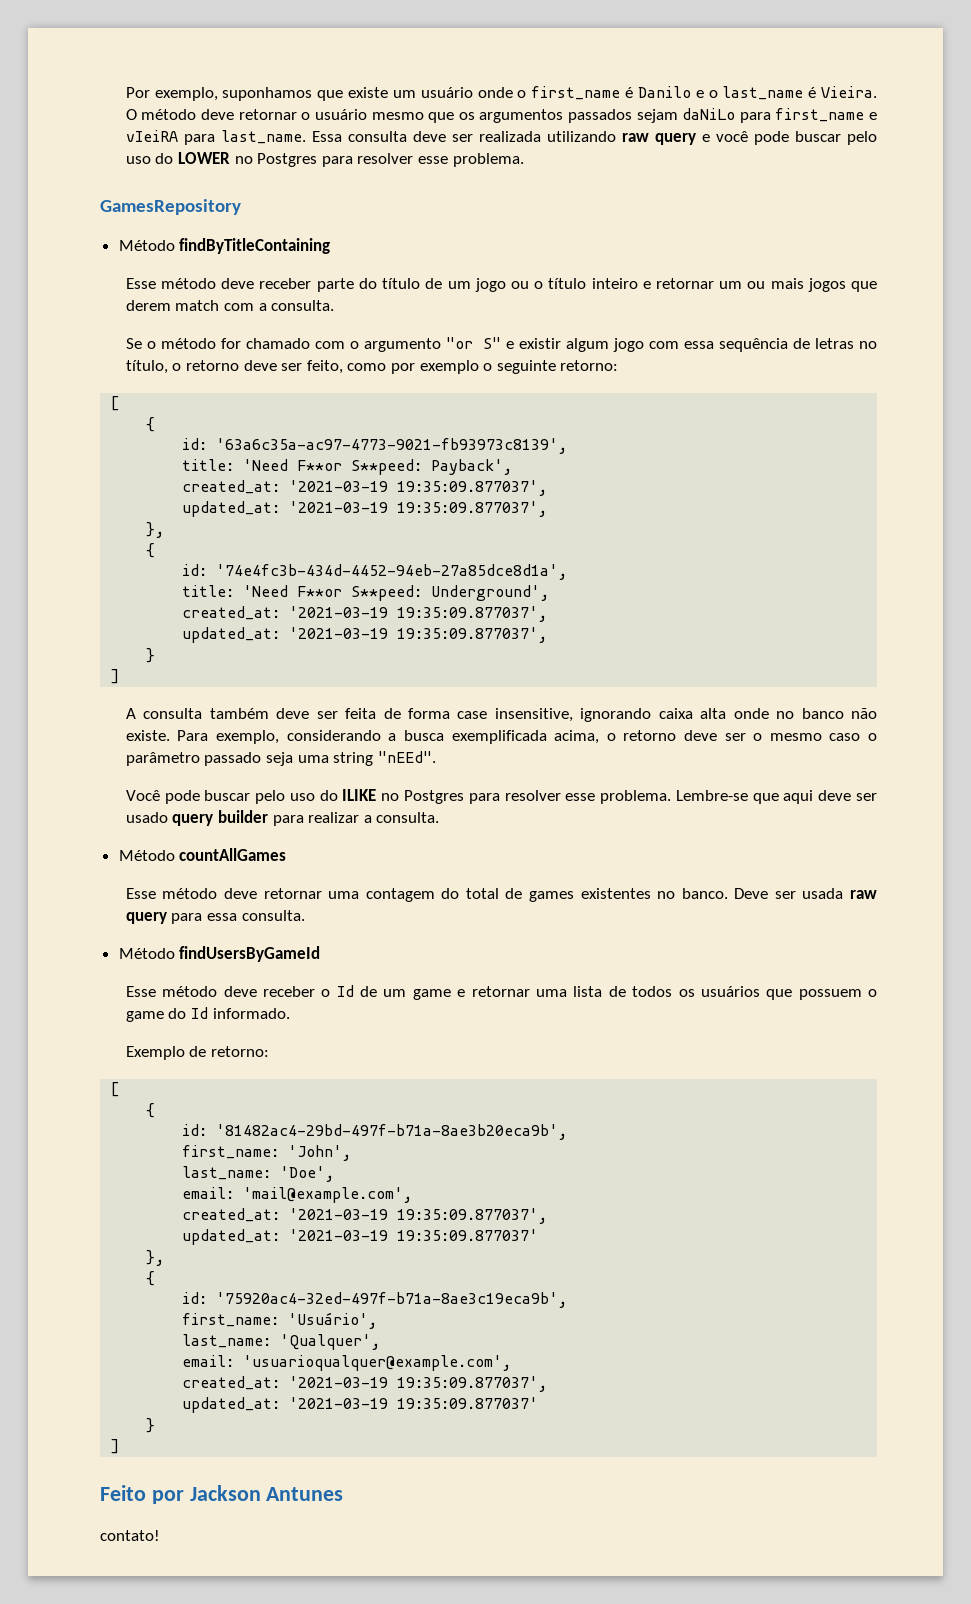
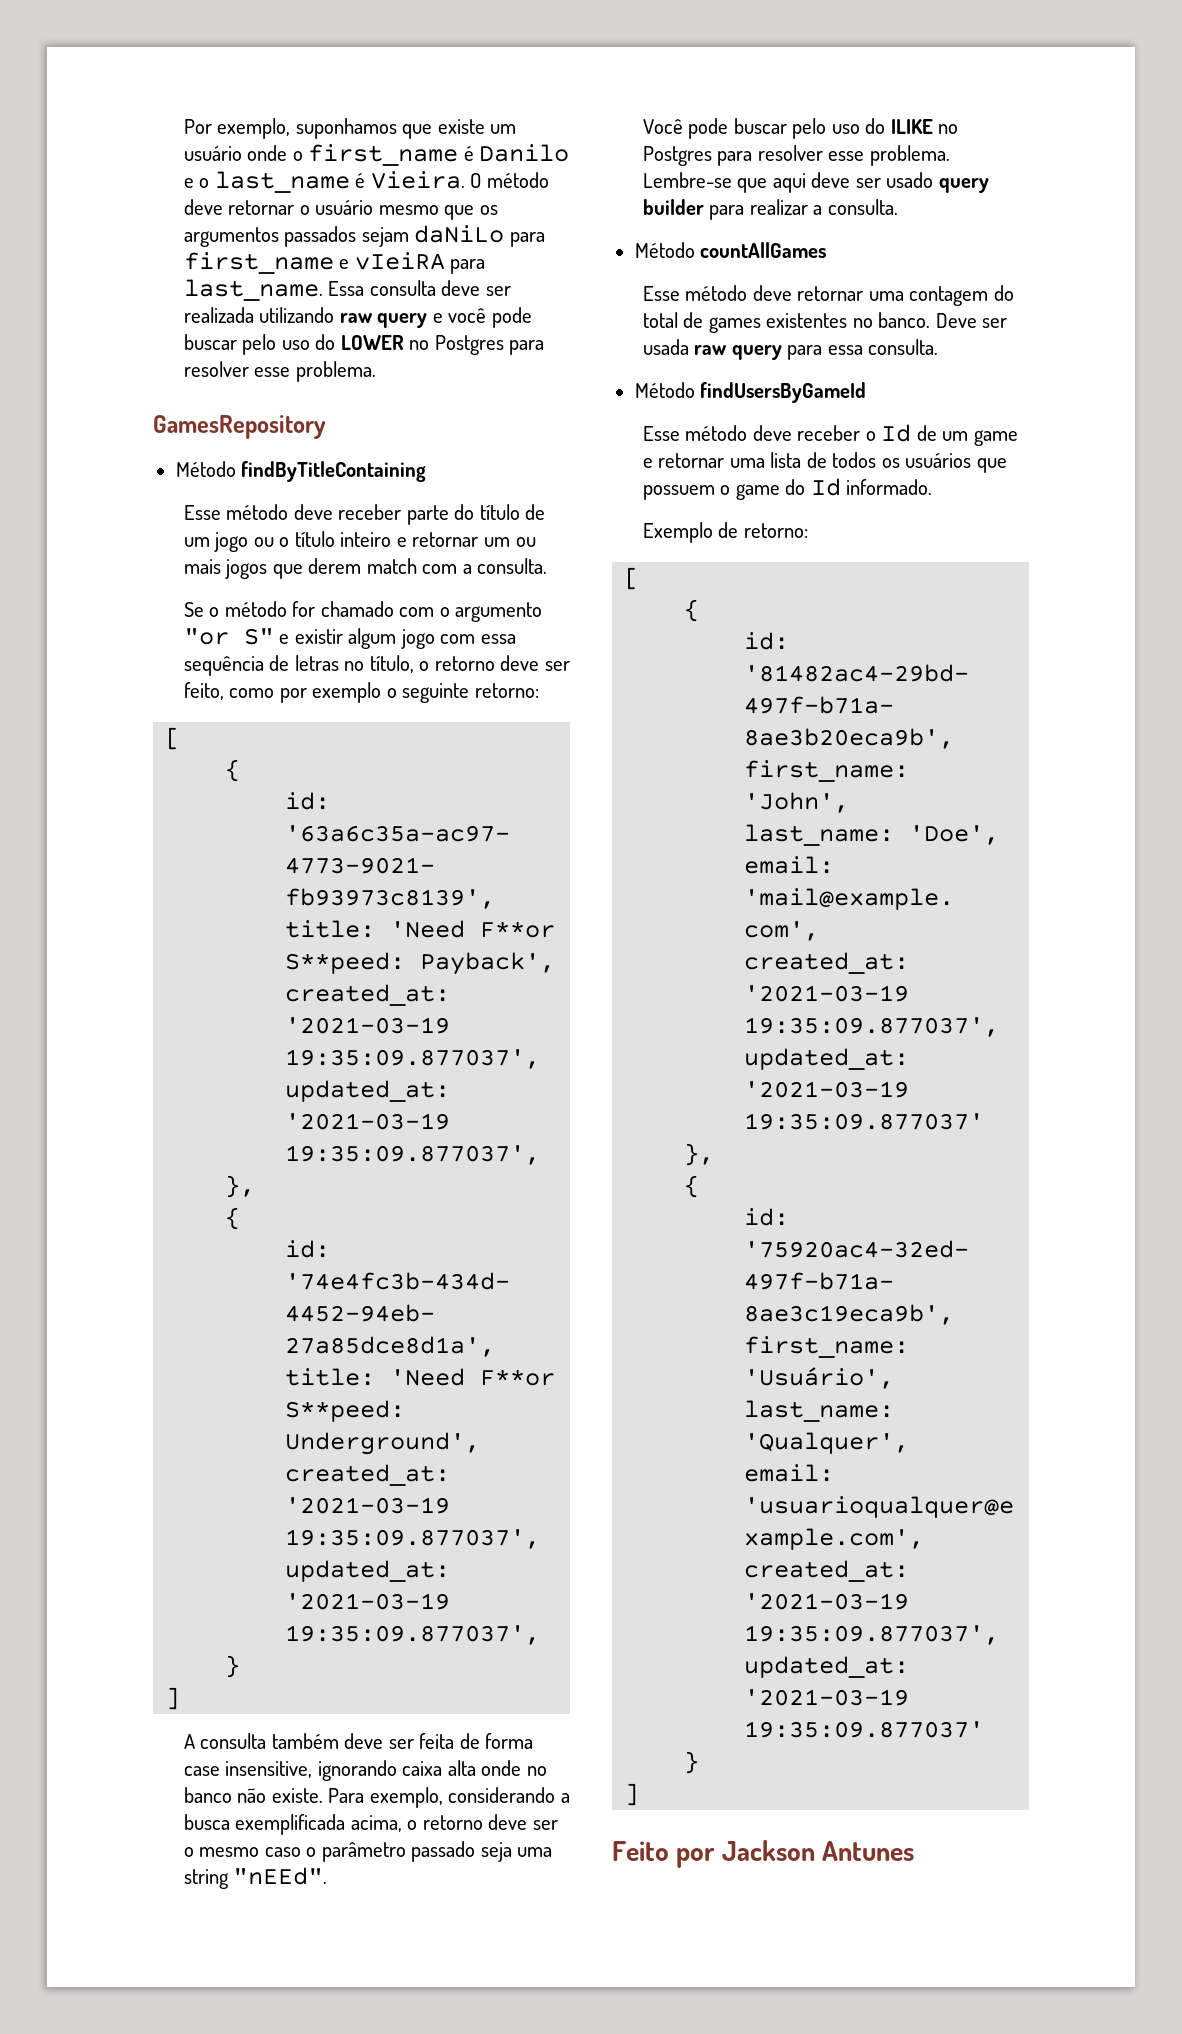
[100,1530,160,1541] // contato! -> (915, 1851) none

